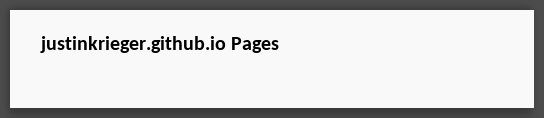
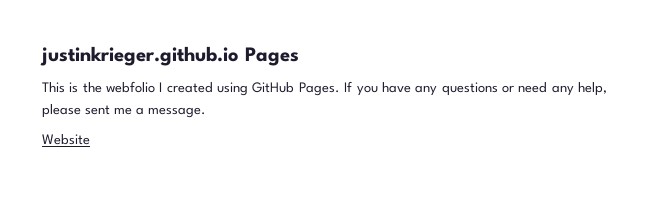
(280, 45) none -> [42,81,608,96] [42,104,206,118] [42,134,90,145] // This is the webfolio I created using GitHub Pages. If you have any questions or need any help, please sent me a message. // Website

